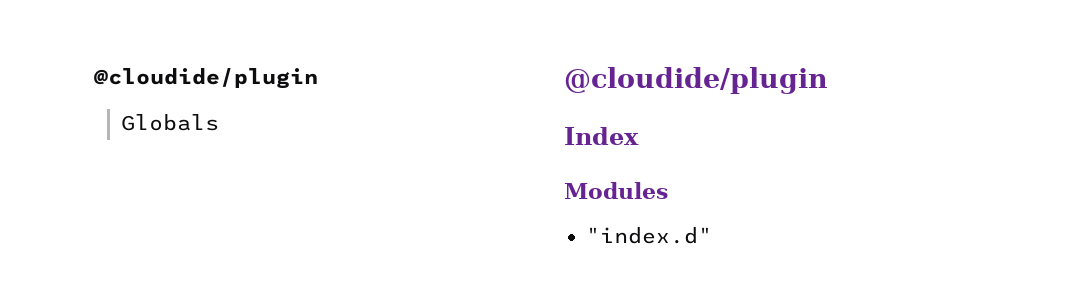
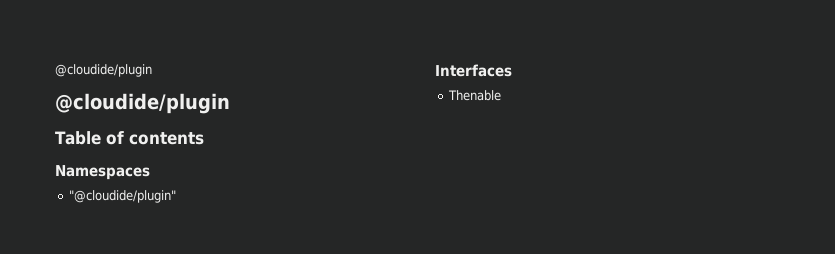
[94,68,318,89] [120,114,219,131] [564,67,828,94] [564,127,639,145] [564,182,668,199] [586,227,712,244] @cloudide/plugin // Globals // @cloudide/plugin // Index // Modules // "index.d" -> [55,64,152,77] [55,93,230,114] [55,131,204,145] [55,165,150,180] [68,190,176,203] [435,64,512,77] [447,90,501,101] @cloudide/plugin // @cloudide/plugin // Table of contents // Namespaces // "@cloudide/plugin" // Interfaces // Thenable

